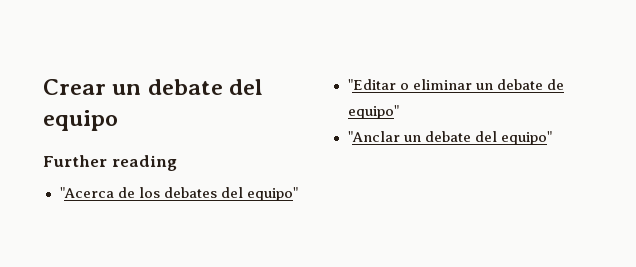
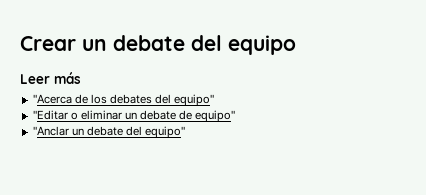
[43,155,177,171] Further reading -> [20,72,81,84] Leer más

